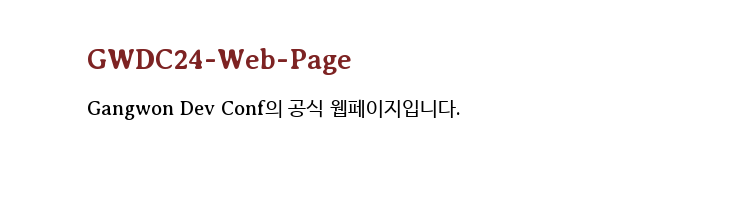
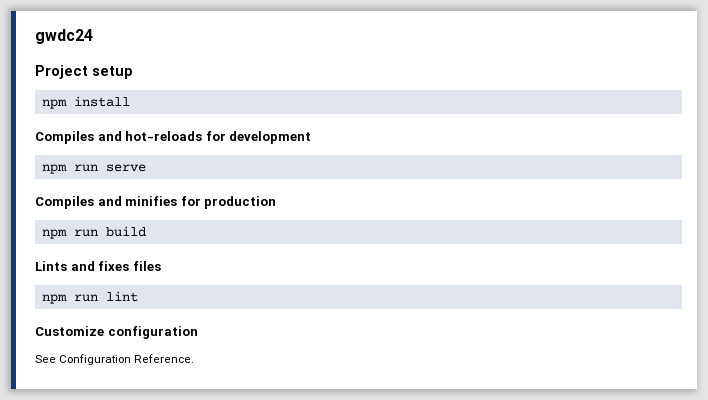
[87,48,352,75] [87,99,460,120] GWDC24-Web-Page // Gangwon Dev Conf의 공식 웹페이지입니다. -> [35,29,93,44] [35,65,133,79] [41,96,130,109] [35,131,312,144] [41,164,146,174] [35,196,277,209] [41,226,146,239] [35,261,161,271] [41,291,138,304] [35,326,198,339] [35,354,195,365] gwdc24 // Project setup // npm install // Compiles and hot-reloads for development // npm run serve // Compiles and minifies for production // npm run build // Lints and fixes files // npm run lint // Customize configuration // See Configuration Reference.

